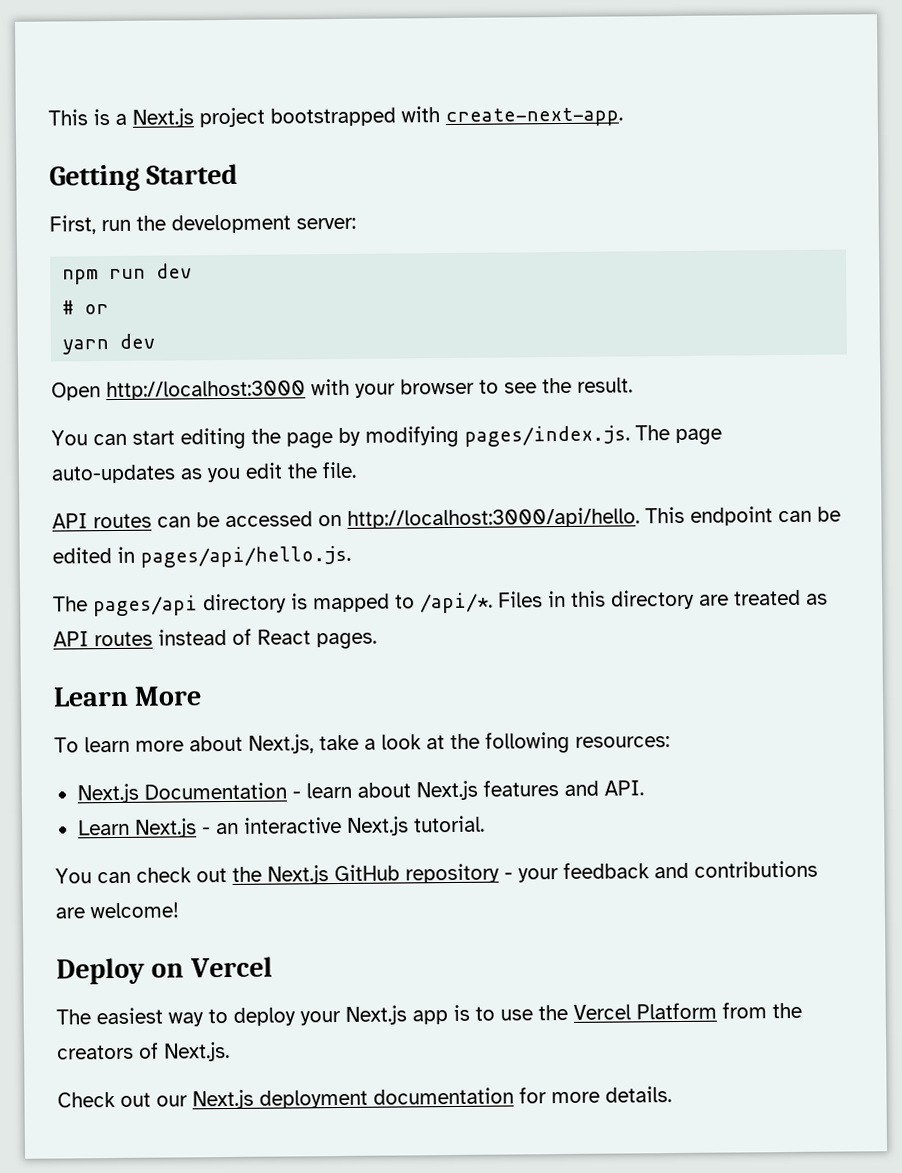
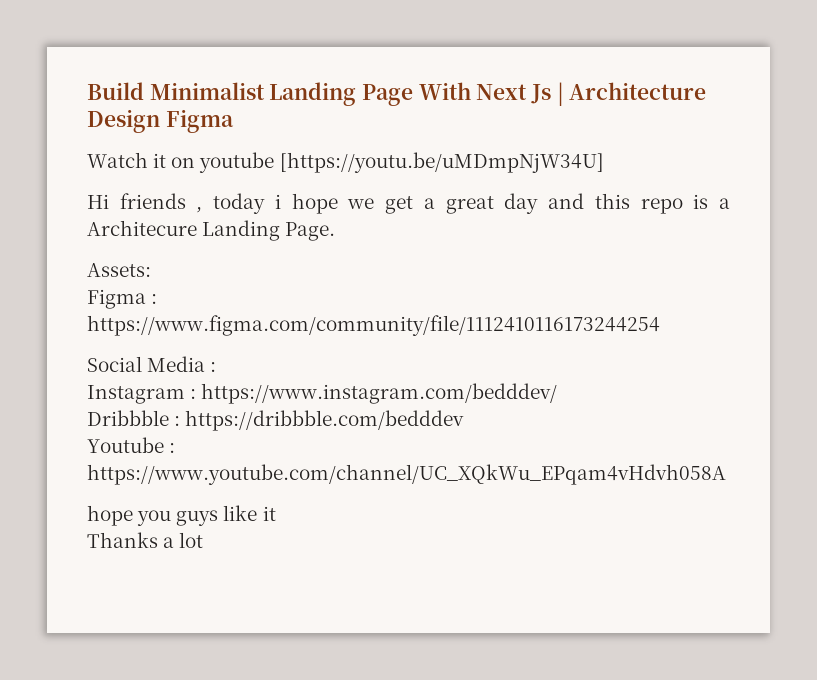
[48,106,623,128] [49,163,239,192] [49,214,356,235] [62,263,193,285] [62,300,110,315] [62,333,156,355] [51,377,633,401] [51,425,722,450] [51,461,357,484] [52,506,841,529] [52,545,351,568] [53,589,828,617] [53,628,377,650] [53,686,203,707] [54,731,670,754] [76,780,644,804] [77,815,485,838] [55,860,818,885] [55,902,179,919] [56,956,273,985] [56,1002,802,1027] [57,1041,230,1062] [57,1086,672,1110] This is a Next.js project bootstrapped with create-next-app. // Getting Started // First, run the development server: // npm run dev // # or // yarn dev // Open http://localhost:3000 with your browser to see the result. // You can start editing the page by modifying pages/index.js. The page auto-updates as you edit the file. // API routes can be accessed on http://localhost:3000/api/hello. This endpoint can be edited in pages/api/hello.js. // The pages/api directory is mapped to /api/*. Files in this directory are treated as API routes instead of React pages. // Learn More // To learn more about Next.js, take a look at the following resources: // Next.js Documentation - learn about Next.js features and API. // Learn Next.js - an interactive Next.js tutorial. // You can check out the Next.js GitHub repository - your feedback and contributions are welcome! // Deploy on Vercel // The easiest way to deploy your Next.js app is to use the Vercel Platform from the creators of Next.js. // Check out our Next.js deployment documentation for more details. -> [87,82,707,106] [87,109,234,133] [87,152,604,173] [87,193,731,214] [87,220,336,241] [87,263,151,277] [87,289,158,309] [87,315,660,336] [87,356,217,372] [87,383,558,404] [87,410,465,431] [87,437,176,453] [87,464,726,485] [87,505,276,526] [87,532,204,548] Build Minimalist Landing Page With Next Js | Architecture Design Figma // Watch it on youtube [https://youtu.be/uMDmpNjW34U] // Hi friends , today i hope we get a great day and this repo is a Architecure Landing Page. // Assets: // Figma : https://www.figma.com/community/file/1112410116173244254 // Social Media : // Instagram : https://www.instagram.com/bedddev/ // Dribbble : https://dribbble.com/bedddev // Youtube : https://www.youtube.com/channel/UC_XQkWu_EPqam4vHdvh058A // hope you guys like it // Thanks a lot

